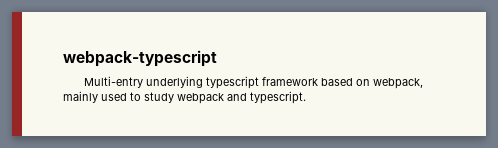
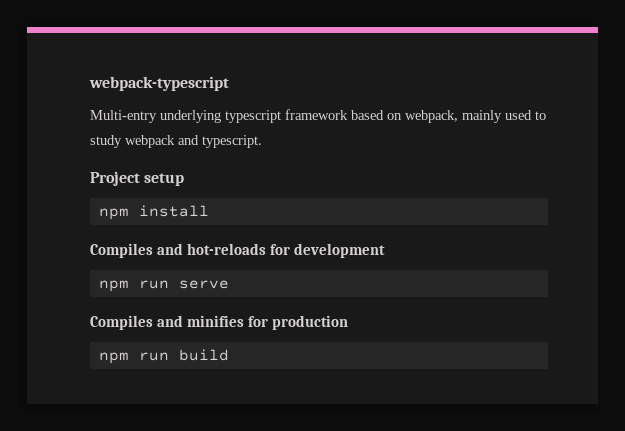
(306, 97) none -> [90,171,185,186] [98,205,209,220] [90,243,385,258] [98,280,229,292] [90,315,348,330] [98,349,229,364] // Project setup // npm install // Compiles and hot-reloads for development // npm run serve // Compiles and minifies for production // npm run build

